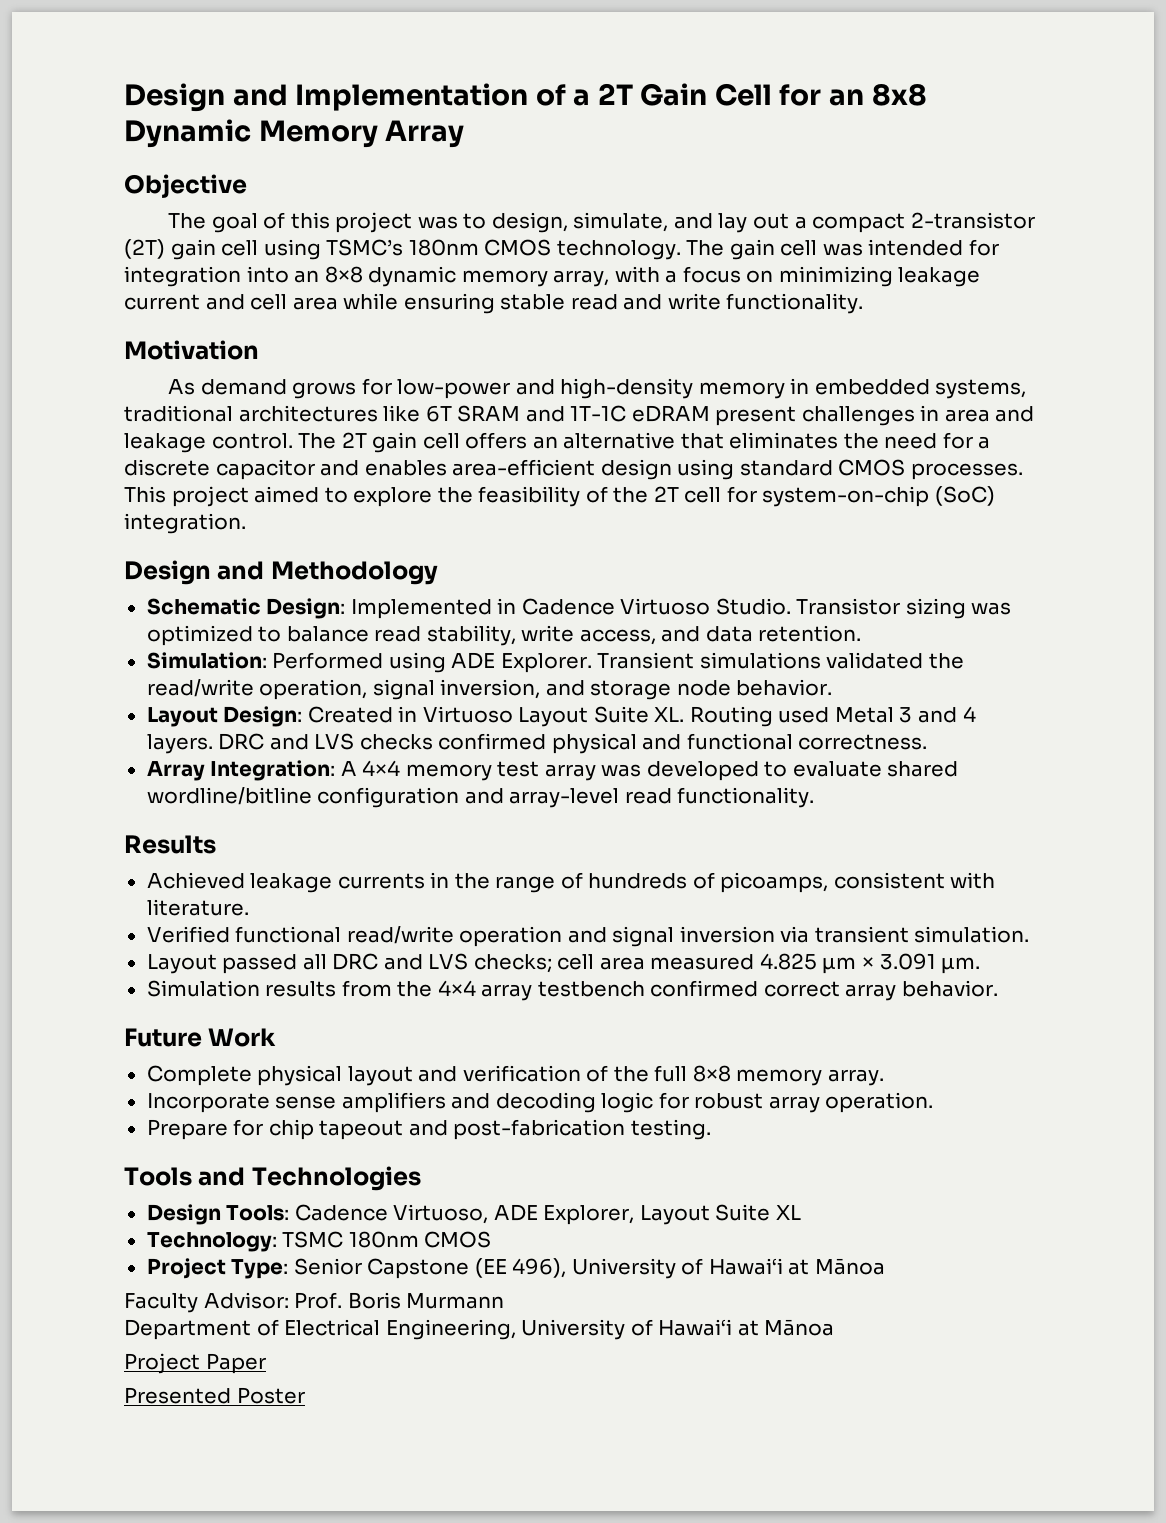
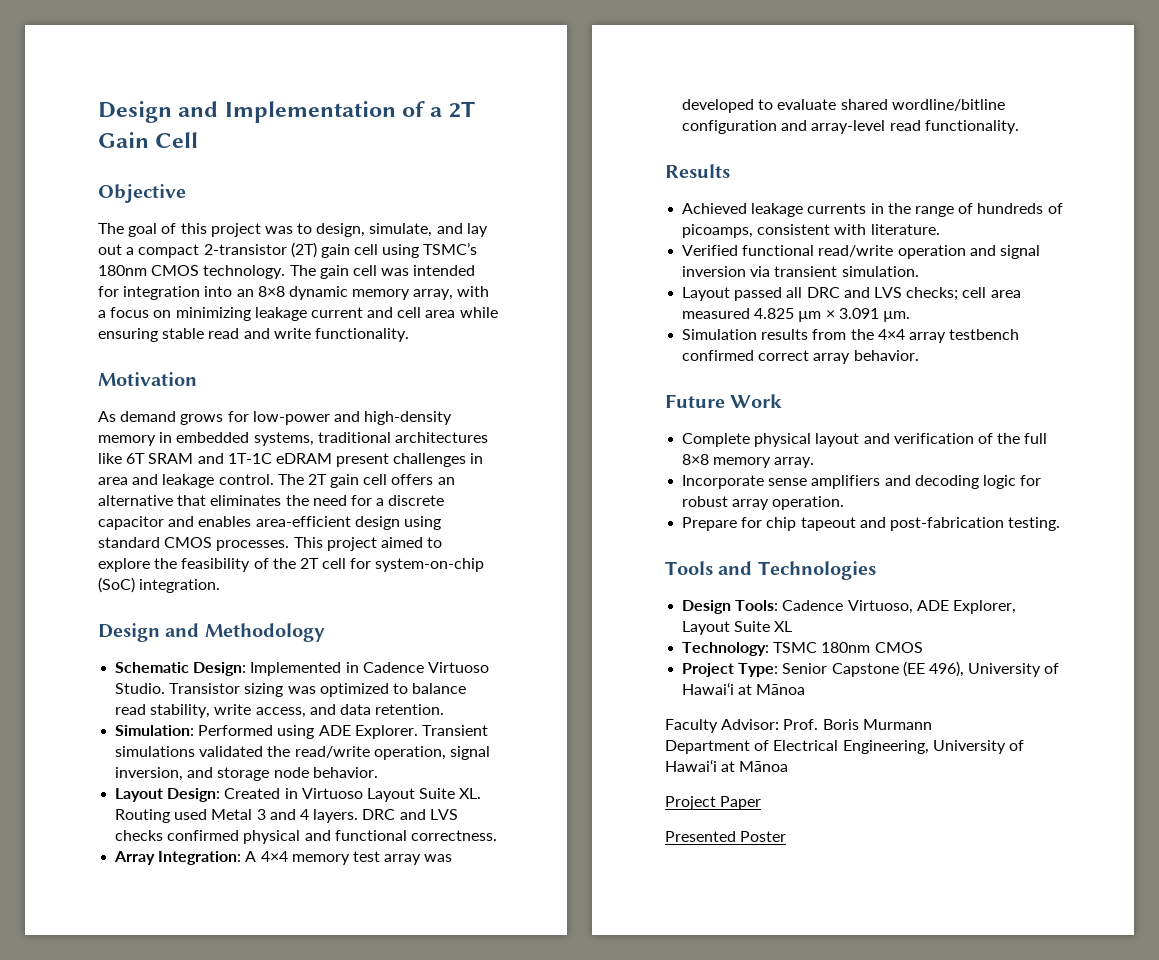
[779,83,927,106] [124,119,465,148] for an 8x8 Dynamic Memory Array -> (199, 140) none

